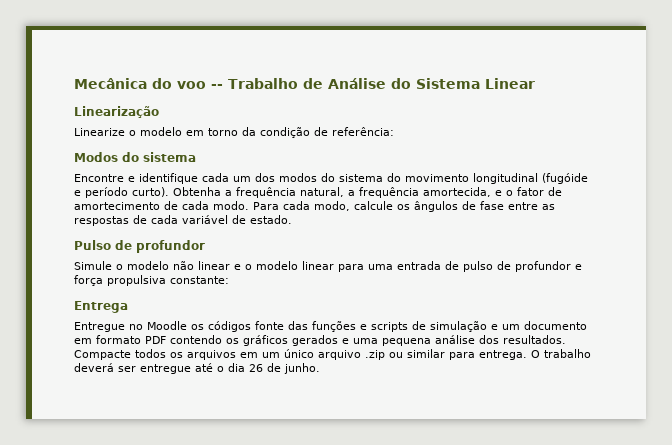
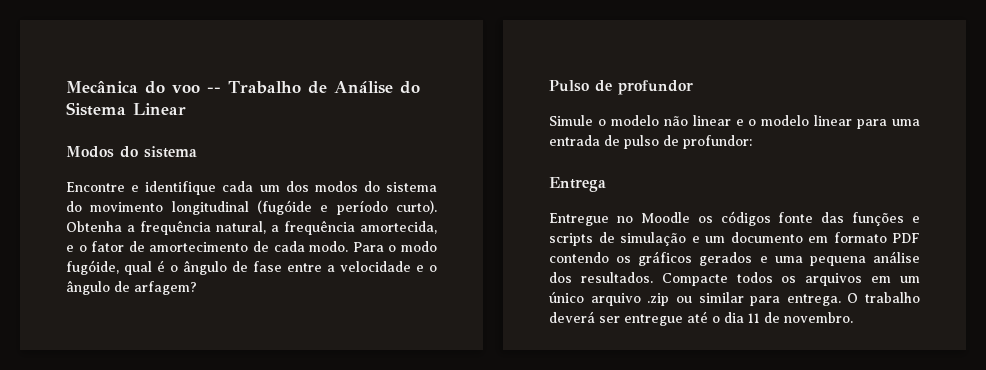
[74,106,159,118] [74,127,394,138] // Linearização // Linearize o modelo em torno da condição de referência: -> (186, 109) none
[283,201,555,212] [74,215,292,226] cada modo, calcule os ângulos de fase entre as respostas de cada variável de estado. -> [388,241,438,252] [66,260,437,275] [66,280,197,295] o modo fugóide, qual é o ângulo de fase entre a velocidade e o ângulo de arfagem?
[515,261,582,272] [74,275,229,286] profundor e força propulsiva constante: -> [683,135,752,149] profundor:
[249,363,320,374] 26 de junho. -> [748,312,853,323] 11 de novembro.

